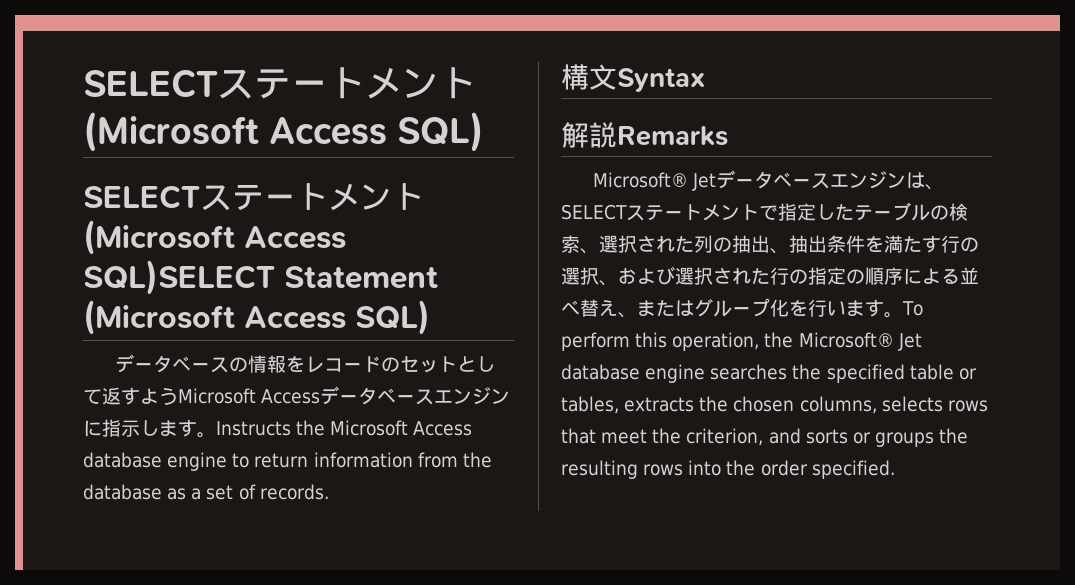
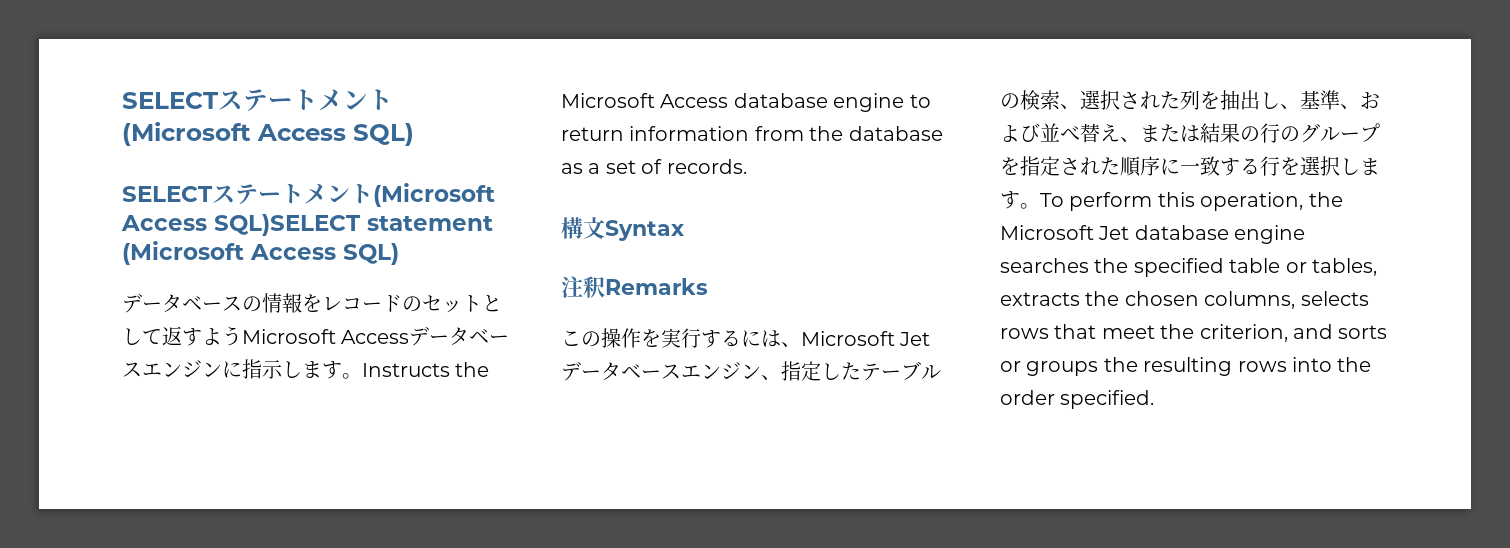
[284,266,438,289] Statement -> [367,216,493,231] statement
[561,122,617,148] 解説 -> [561,276,605,298] 注釈
[593,172,689,188] Microsoft® -> [561,328,895,348] この操作を実行するには、Microsoft
[906,172,945,190] [561,204,778,221] は、SELECTステートメントで -> [761,375,781,380] 、
[713,235,979,254] [561,266,979,286] [561,298,846,318] の抽出、抽出条件を満たす行の選択、および選択された行の指定の順序による並べ替え、またはグループ化を行い -> [1200,90,1380,110] [1000,123,1380,143] [1000,156,1360,177] を抽出し、基準、および並べ替え、または結果の行のグループを指定された順序に一致する行を選択し
[798,332,894,348] Microsoft® -> [1000,225,1094,240] Microsoft

